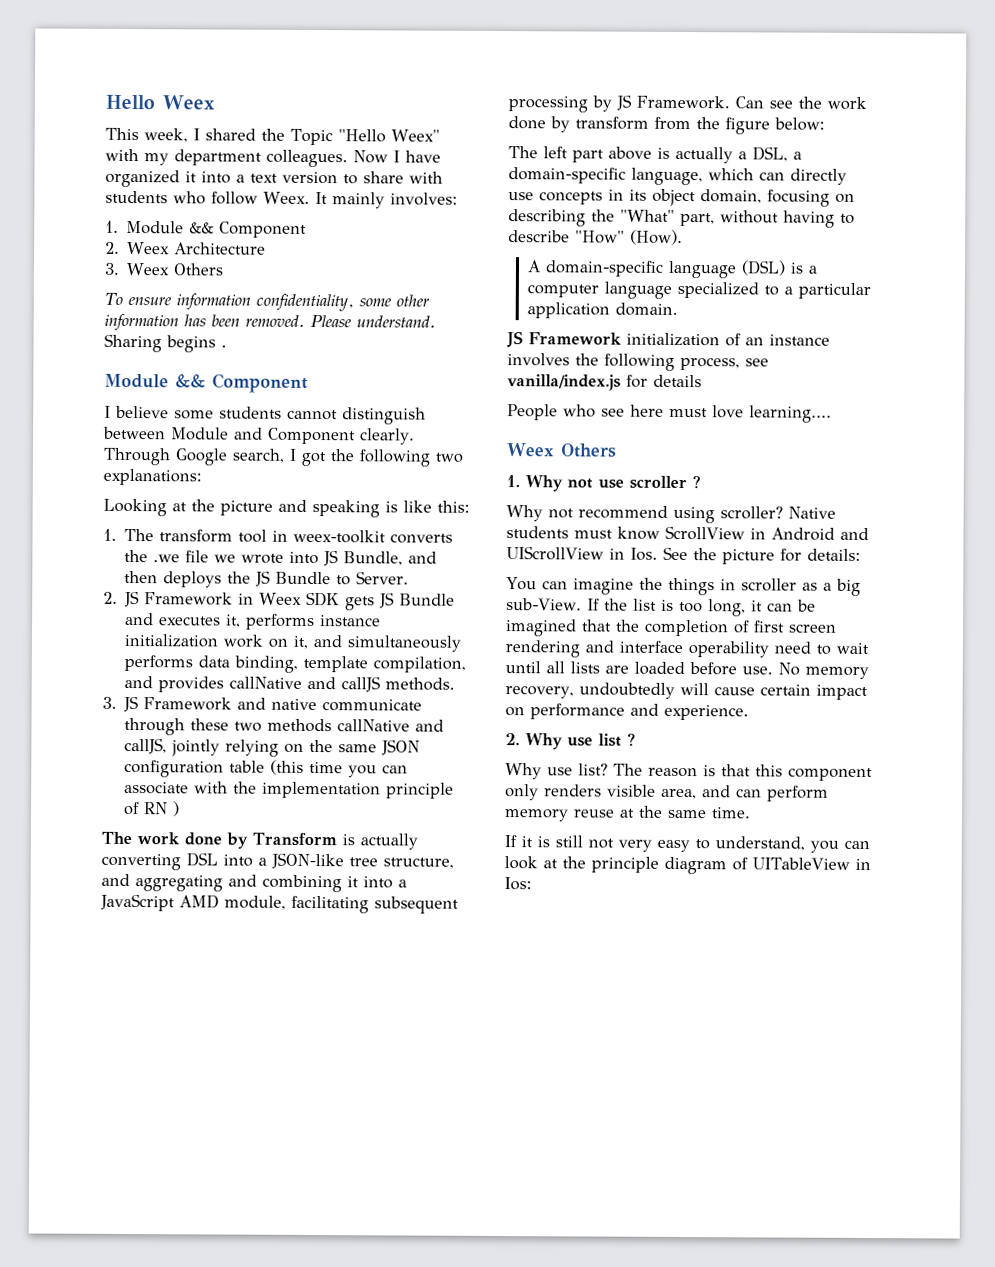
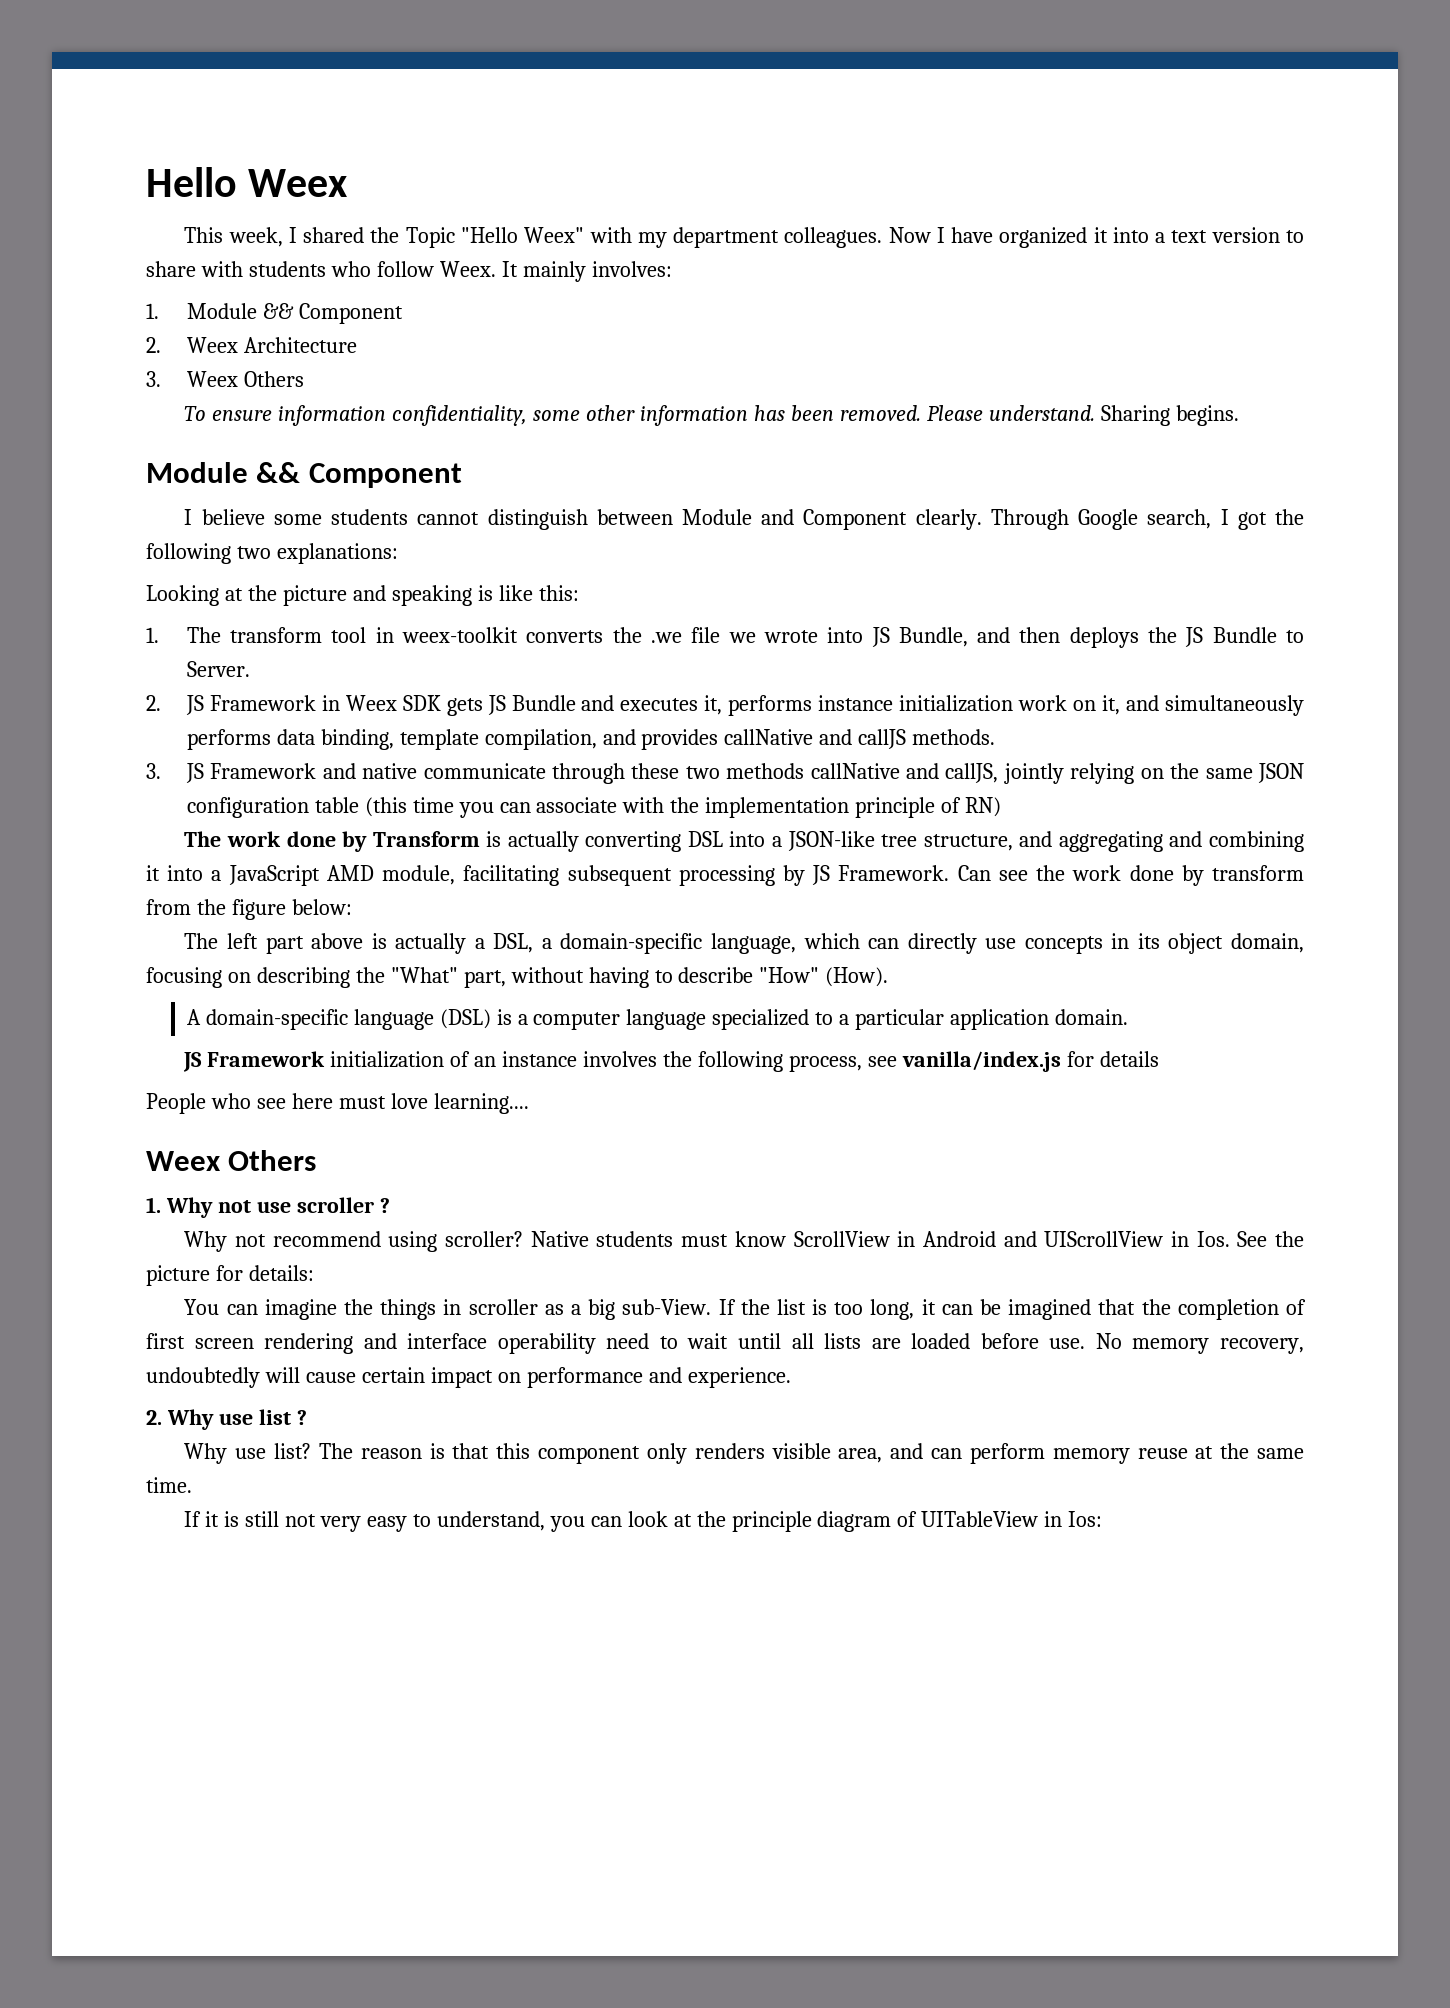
[166,335,227,353] begins . -> [1175,405,1239,426] begins.
[144,801,181,817] RN ) -> [965,797,1002,817] RN)

